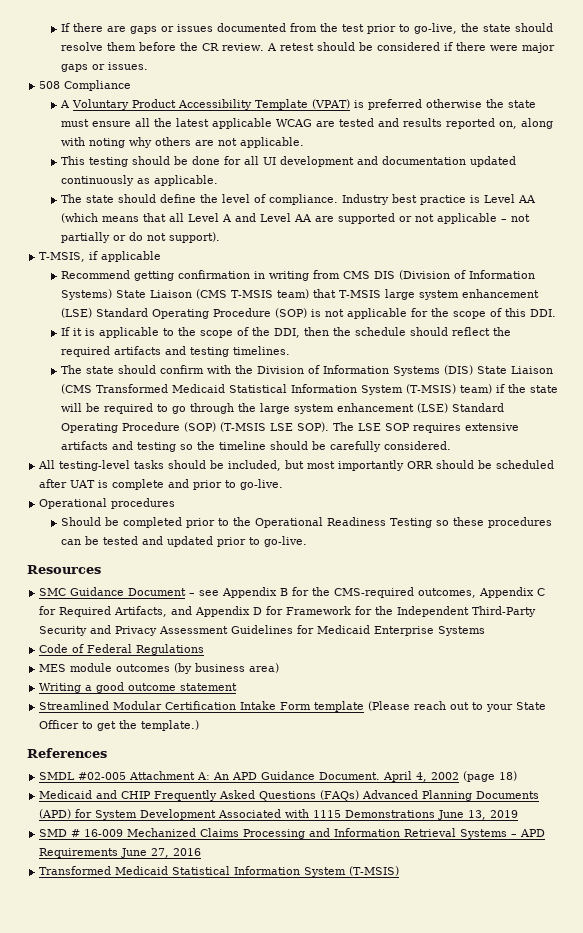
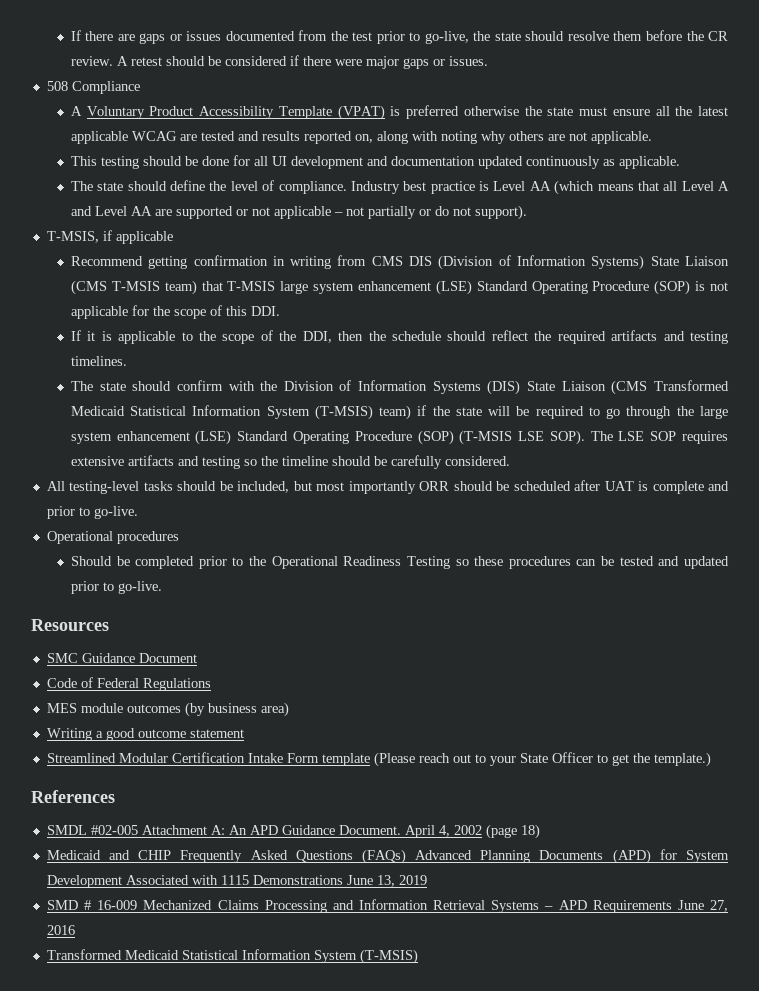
[189,587,546,598] [39,606,537,617] [39,625,486,636] – see Appendix B for the CMS-required outcomes, Appendix C for Required Artifacts, and Appendix D for Framework for the Independent Third-Party Security and Privacy Assessment Guidelines for Medicaid Enterprise Systems -> (197, 658) none

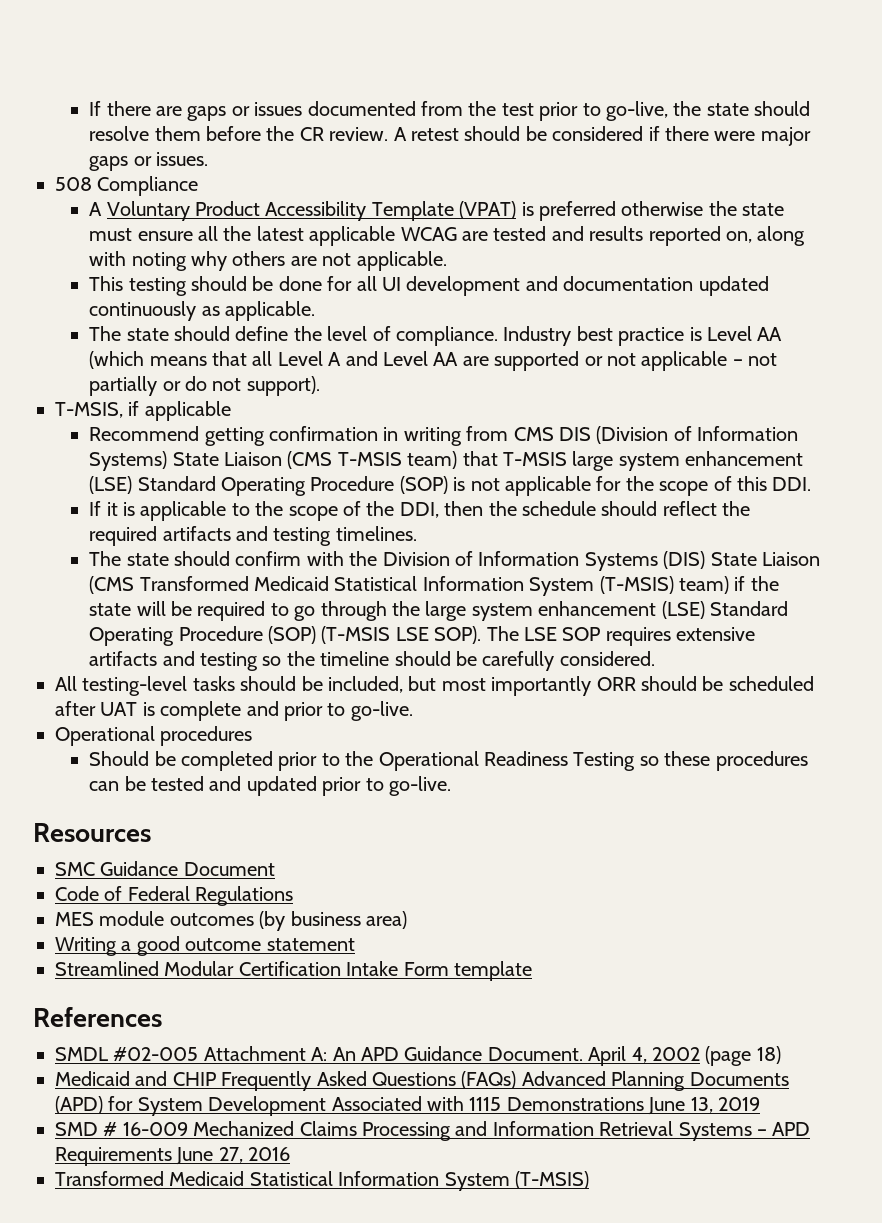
[373,752,711,767] (Please reach out to your State Officer to get the template.) -> (532, 971) none

